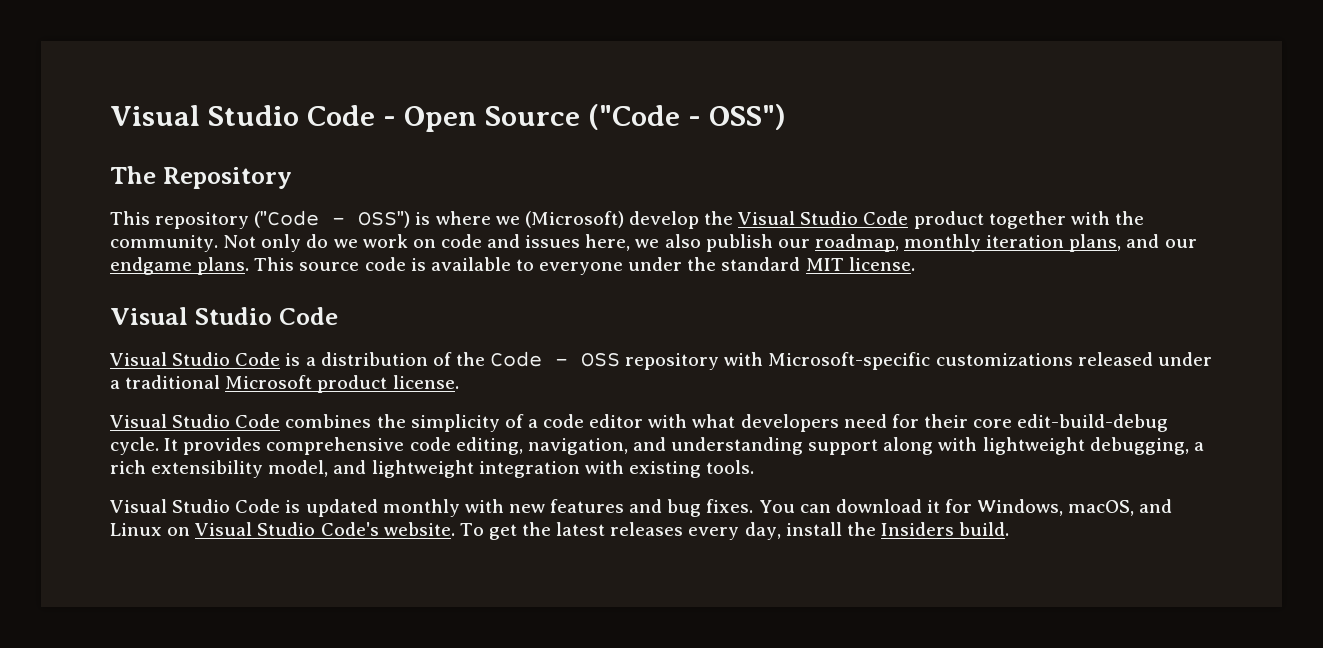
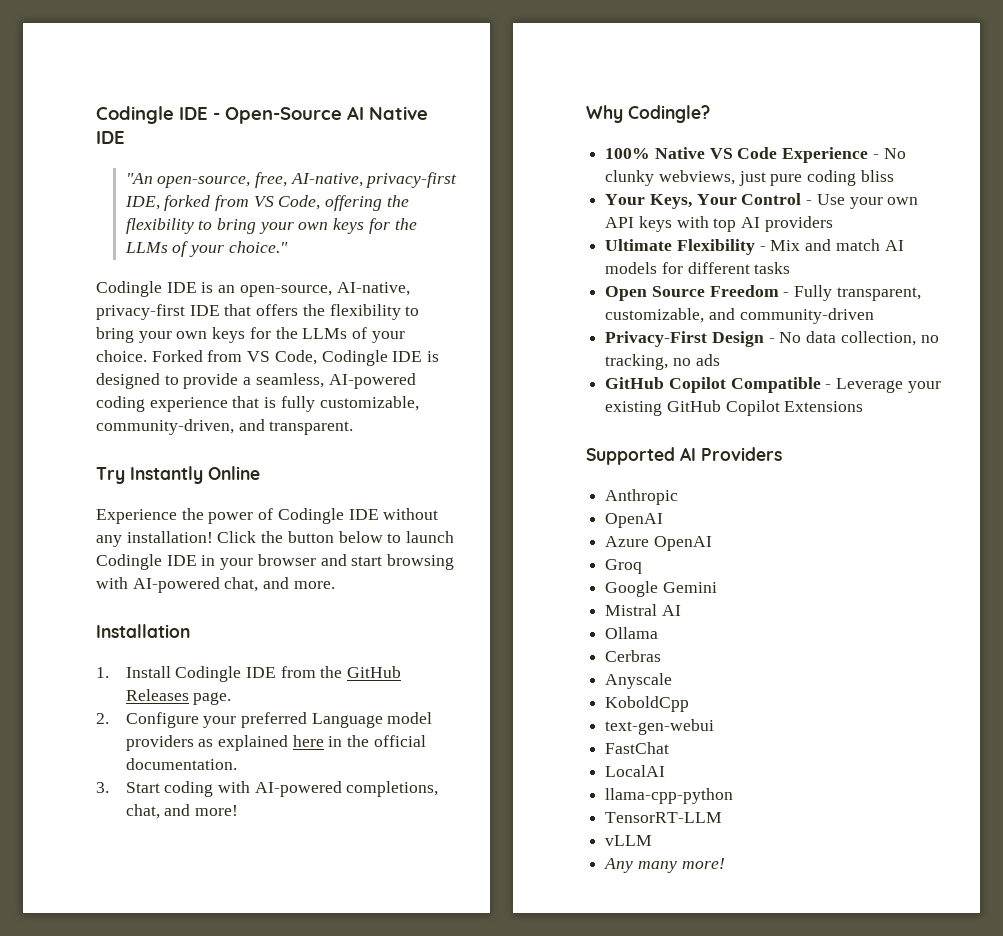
[110,104,786,132] [110,166,292,189] [110,210,1144,229] [110,234,1197,252] [110,257,915,275] [110,307,338,325] [110,351,1212,370] [110,375,459,393] [110,414,1169,432] [110,437,1204,455] [110,460,755,478] [110,499,1173,517] [110,522,1010,540] Visual Studio Code - Open Source ("Code - OSS") // The Repository // This repository ("Code - OSS") is where we (Microsoft) develop the Visual Studio Code product together with the community. Not only do we work on code and issues here, we also publish our roadmap, monthly iteration plans, and our endgame plans. This source code is available to everyone under the standard MIT license. // Visual Studio Code // Visual Studio Code is a distribution of the Code - OSS repository with Microsoft-specific customizations released under a traditional Microsoft product license. // Visual Studio Code combines the simplicity of a code editor with what developers need for their core edit-build-debug cycle. It provides comprehensive code editing, navigation, and understanding support along with lightweight debugging, a rich extensibility model, and lightweight integration with existing tools. // Visual Studio Code is updated monthly with new features and bug fixes. You can download it for Windows, macOS, and Linux on Visual Studio Code's website. To get the latest releases every day, install the Insiders build. -> [96,106,428,124] [96,131,125,144] [125,172,458,188] [124,195,409,211] [125,218,417,234] [124,241,288,257] [96,281,410,297] [96,304,420,320] [96,327,405,343] [96,350,440,366] [96,373,416,389] [96,396,419,412] [96,419,354,435] [96,466,260,484] [96,508,439,524] [96,531,455,547] [96,554,455,570] [96,577,335,593] [96,624,190,638] [96,666,402,682] [125,689,232,705] [96,712,433,728] [125,735,426,751] [125,758,237,770] [96,781,439,797] [125,804,239,819] [586,105,710,123] [605,147,906,163] [605,170,894,186] [605,193,919,209] [605,216,833,232] [605,239,904,255] [605,262,791,274] [605,285,921,301] [605,308,874,324] [605,331,939,347] [605,354,720,370] [605,377,941,393] [605,400,864,416] [586,447,782,465] [605,489,679,505] [605,513,664,528] [605,536,712,551] [605,559,643,574] [605,581,717,597] [605,604,681,616] [605,627,659,639] [605,650,662,662] [605,673,673,689] [605,696,690,712] [605,719,715,735] [605,742,670,754] [605,765,666,777] [605,788,734,804] [605,812,723,823] [605,835,653,846] [604,858,725,873] Codingle IDE - Open-Source AI Native IDE // "An open-source, free, AI-native, privacy-first IDE, forked from VS Code, offering the flexibility to bring your own keys for the LLMs of your choice." // Codingle IDE is an open-source, AI-native, privacy-first IDE that offers the flexibility to bring your own keys for the LLMs of your choice. Forked from VS Code, Codingle IDE is designed to provide a seamless, AI-powered coding experience that is fully customizable, community-driven, and transparent. // Try Instantly Online // Experience the power of Codingle IDE without any installation! Click the button below to launch Codingle IDE in your browser and start browsing with AI-powered chat, and more. // Installation // 1. Install Codingle IDE from the GitHub Releases page. // 2. Configure your preferred Language model providers as explained here in the official documentation. // 3. Start coding with AI-powered completions, chat, and more! // Why Codingle? // 100% Native VS Code Experience - No clunky webviews, just pure coding bliss // Your Keys, Your Control - Use your own API keys with top AI providers // Ultimate Flexibility - Mix and match AI models for different tasks // Open Source Freedom - Fully transparent, customizable, and community-driven // Privacy-First Design - No data collection, no tracking, no ads // GitHub Copilot Compatible - Leverage your existing GitHub Copilot Extensions // Supported AI Providers // Anthropic // OpenAI // Azure OpenAI // Groq // Google Gemini // Mistral AI // Ollama // Cerbras // Anyscale // KoboldCpp // text-gen-webui // FastChat // LocalAI // llama-cpp-python // TensorRT-LLM // vLLM // Any many more!

